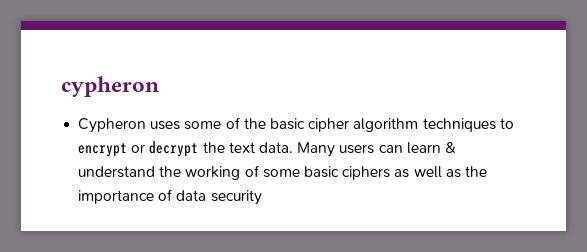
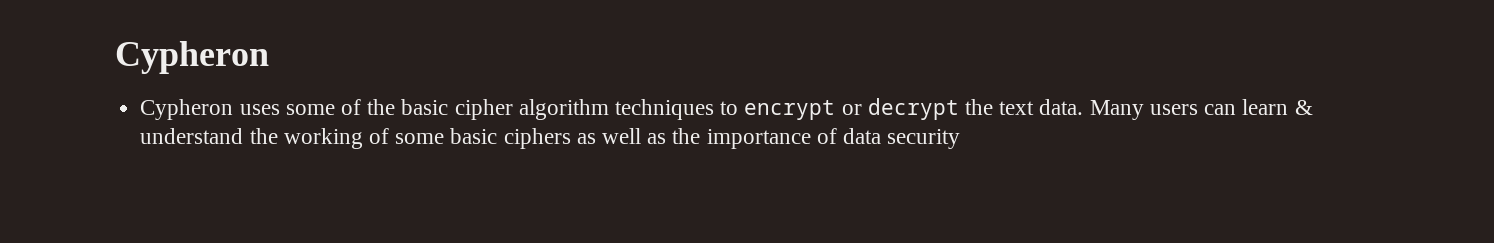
[61,76,159,97] cypheron -> [115,41,269,74] Cypheron

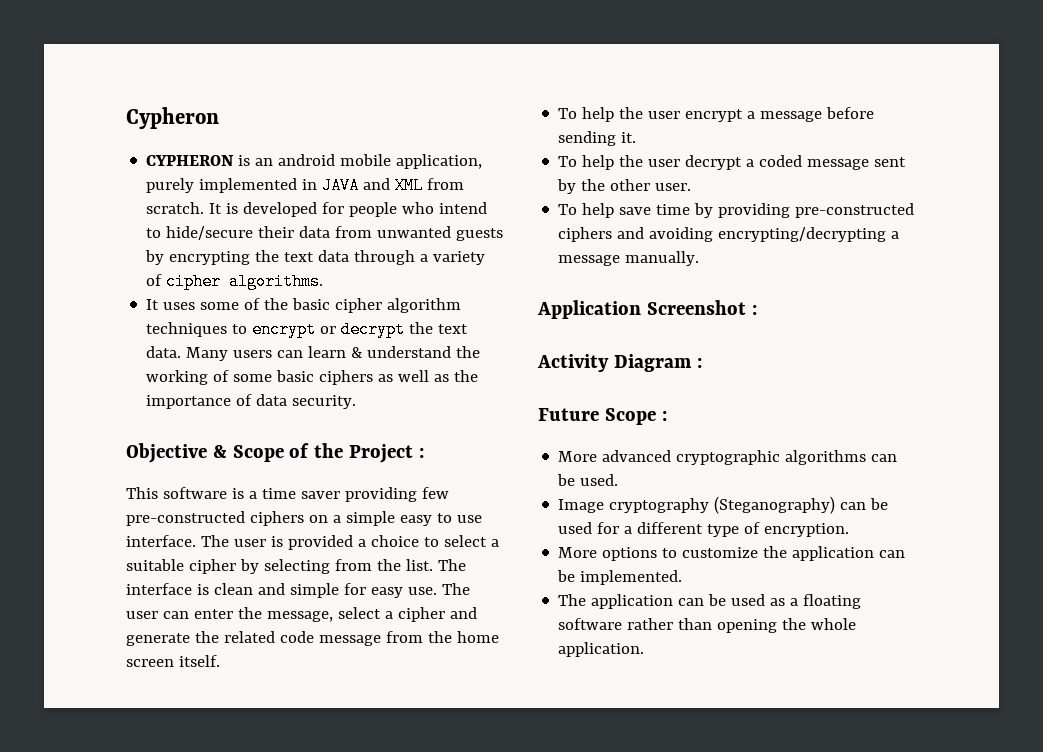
[140,99,234,120] Cypheron -> [146,154,483,169] [146,177,465,194] [146,202,488,217] [146,226,504,241] [145,250,486,265] [146,273,324,290] [146,299,160,310] CYPHERON is an android mobile application, purely implemented in JAVA and XML from scratch. It is developed for people who intend to hide/secure their data from unwanted guests by encrypting the text data through a variety of cipher algorithms. // It
[887,129,961,149] security -> [292,395,357,409] [126,443,424,463] [126,487,449,502] [126,511,482,526] [126,535,499,550] [126,559,466,574] [126,583,470,598] [126,607,477,622] [126,631,499,646] [126,655,220,667] [558,107,875,122] [558,131,637,146] [558,155,907,170] [557,179,692,194] [558,203,915,218] [558,227,900,242] [558,251,700,266] [537,300,757,319] [537,354,702,372] [538,408,667,425] [558,450,898,465] [557,474,619,486] [558,496,889,514] [558,522,850,537] [558,546,906,561] [557,570,683,585] [558,594,862,609] [558,618,857,633] [558,642,645,657] security. // Objective & Scope of the Project : // This software is a time saver providing few pre-constructed ciphers on a simple easy to use interface. The user is provided a choice to select a suitable cipher by selecting from the list. The interface is clean and simple for easy use. The user can enter the message, select a cipher and generate the related code message from the home screen itself. // To help the user encrypt a message before sending it. // To help the user decrypt a coded message sent by the other user. // To help save time by providing pre-constructed ciphers and avoiding encrypting/decrypting a message manually. // Application Screenshot : // Activity Diagram : // Future Scope : // More advanced cryptographic algorithms can be used. // Image cryptography (Steganography) can be used for a different type of encryption. // More options to customize the application can be implemented. // The application can be used as a floating software rather than opening the whole application.

